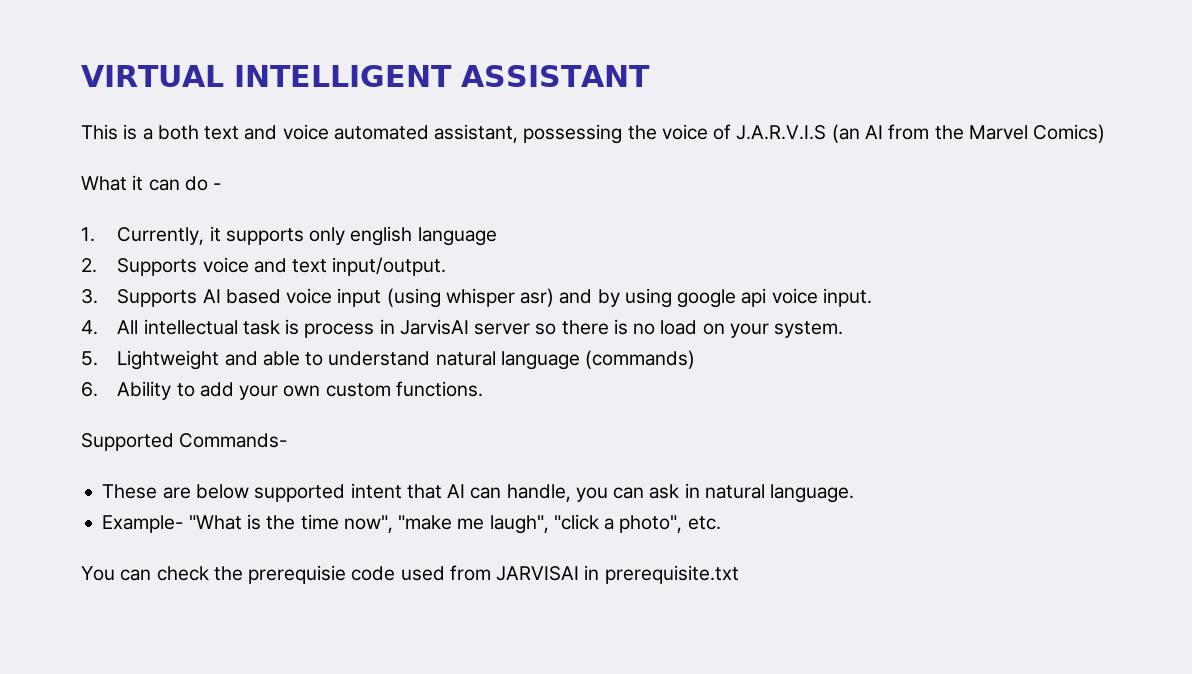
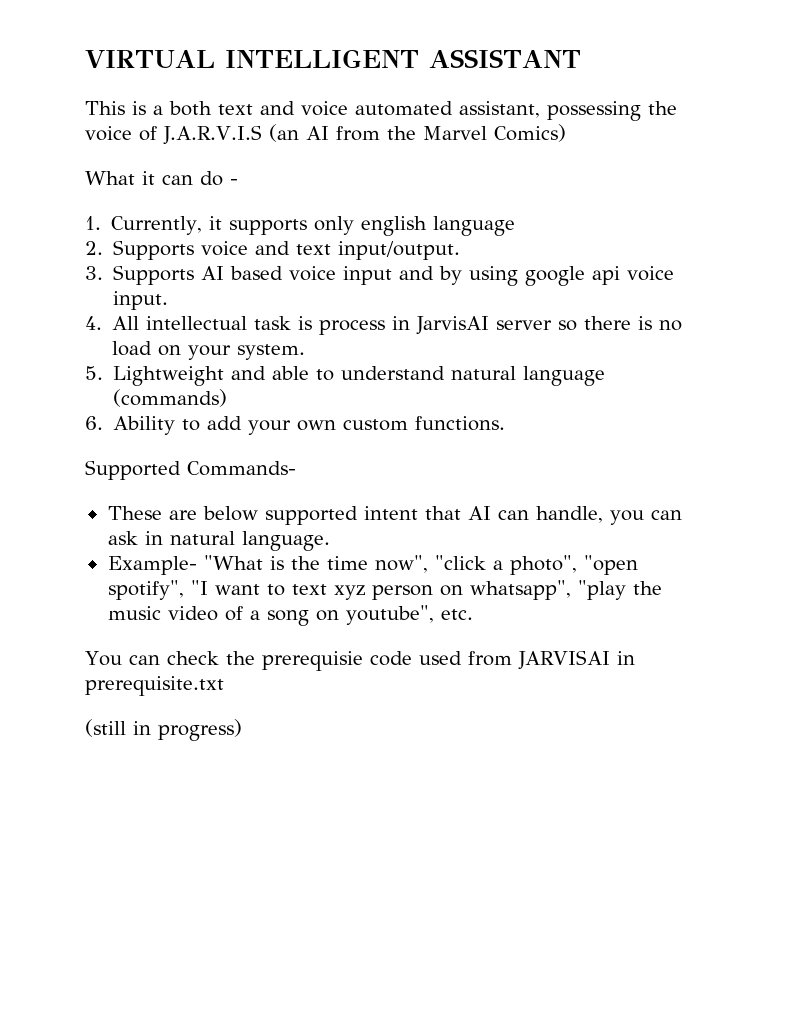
[386,288,555,308] (using whisper asr) -> (393, 275) none
[398,514,683,534] "make me laugh", "click a photo", -> [434,555,638,575] [107,580,662,600] [107,605,434,626] "click a photo", "open spotify", "I want to text xyz person on whatsapp", "play the music video of a song on youtube",
(739, 574) none -> [85,719,242,741] // (still in progress)

